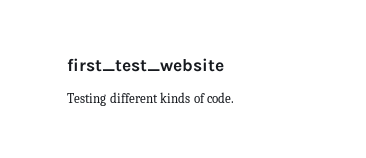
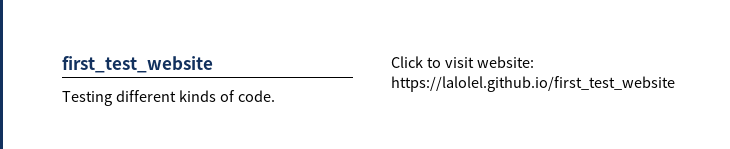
(235, 97) none -> [391,56,534,68] [391,76,675,92] // Click to visit website: https://lalolel.github.io/first_test_website

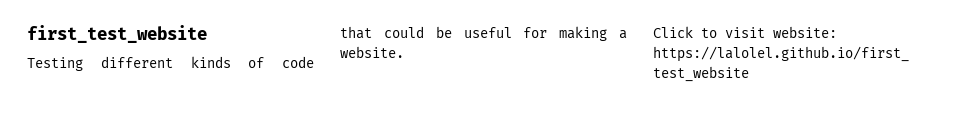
[237,90,275,102] code. -> [282,56,314,68] [340,26,627,41] [340,46,404,58] code that could be useful for making a website.

